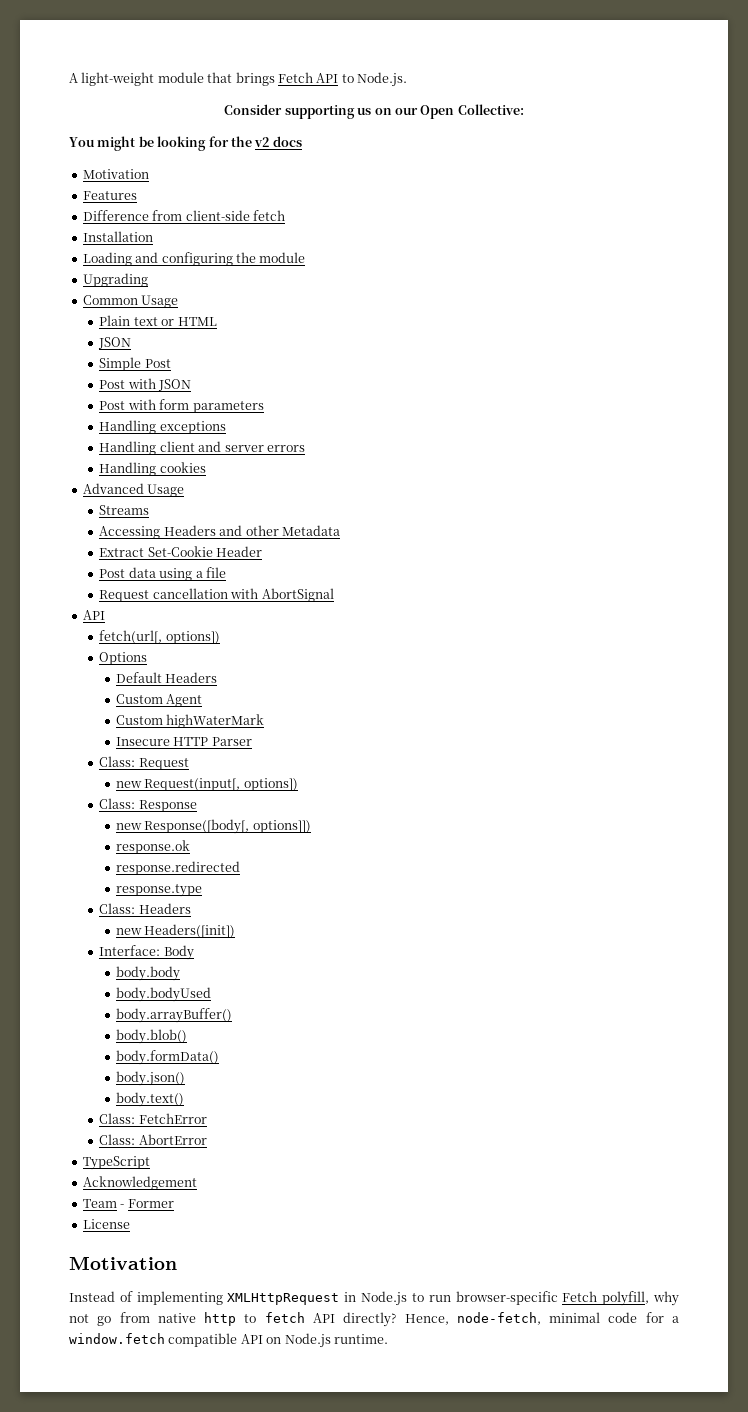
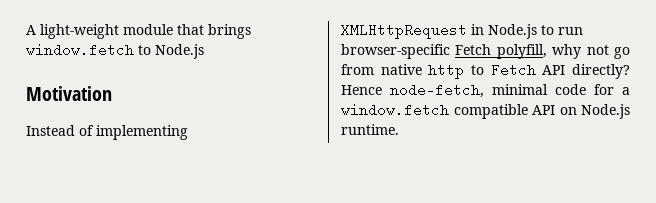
[277,72,407,87] [224,104,524,119] [69,136,302,151] [82,169,149,179] [82,191,137,200] [82,210,285,221] [82,231,153,242] [82,252,306,266] [82,273,148,287] [82,295,179,308] [99,315,217,326] [98,337,132,349] [99,357,171,371] [99,378,192,391] [99,399,264,413] [99,420,226,434] [99,441,305,455] [99,462,206,476] [82,483,185,497] [99,505,150,515] [99,525,340,539] [99,546,263,557] [99,567,226,581] [99,588,334,602] [82,610,105,620] [99,630,220,644] [99,652,148,665] [116,672,218,683] [116,694,203,707] [116,714,265,728] [116,737,252,746] [99,756,189,770] [116,778,298,791] [99,798,197,812] [116,819,311,834] [116,840,191,854] [116,861,241,875] [116,884,203,897] [99,903,191,914] [116,924,236,938] [99,945,194,960] [116,966,181,981] [116,987,212,1002] [116,1008,233,1023] [116,1029,188,1044] [116,1050,220,1065] [116,1071,186,1086] [116,1092,185,1107] [99,1113,207,1124] [99,1134,207,1145] [82,1156,150,1170] [82,1176,197,1190] [82,1199,174,1208] [82,1219,130,1229] Fetch API to Node.js. // Consider supporting us on our Open Collective: // You might be looking for the v2 docs // Motivation // Features // Difference from client-side fetch // Installation // Loading and configuring the module // Upgrading // Common Usage // Plain text or HTML // JSON // Simple Post // Post with JSON // Post with form parameters // Handling exceptions // Handling client and server errors // Handling cookies // Advanced Usage // Streams // Accessing Headers and other Metadata // Extract Set-Cookie Header // Post data using a file // Request cancellation with AbortSignal // API // fetch(url[, options]) // Options // Default Headers // Custom Agent // Custom highWaterMark // Insecure HTTP Parser // Class: Request // new Request(input[, options]) // Class: Response // new Response([body[, options]]) // response.ok // response.redirected // response.type // Class: Headers // new Headers([init]) // Interface: Body // body.body // body.bodyUsed // body.arrayBuffer() // body.blob() // body.formData() // body.json() // body.text() // Class: FetchError // Class: AbortError // TypeScript // Acknowledgement // Team - Former // License -> [26,43,204,59] window.fetch to Node.js
[264,1312,305,1323] fetch -> [490,63,536,77] Fetch
[404,1314,449,1325] Hence, -> [341,85,382,95] Hence

